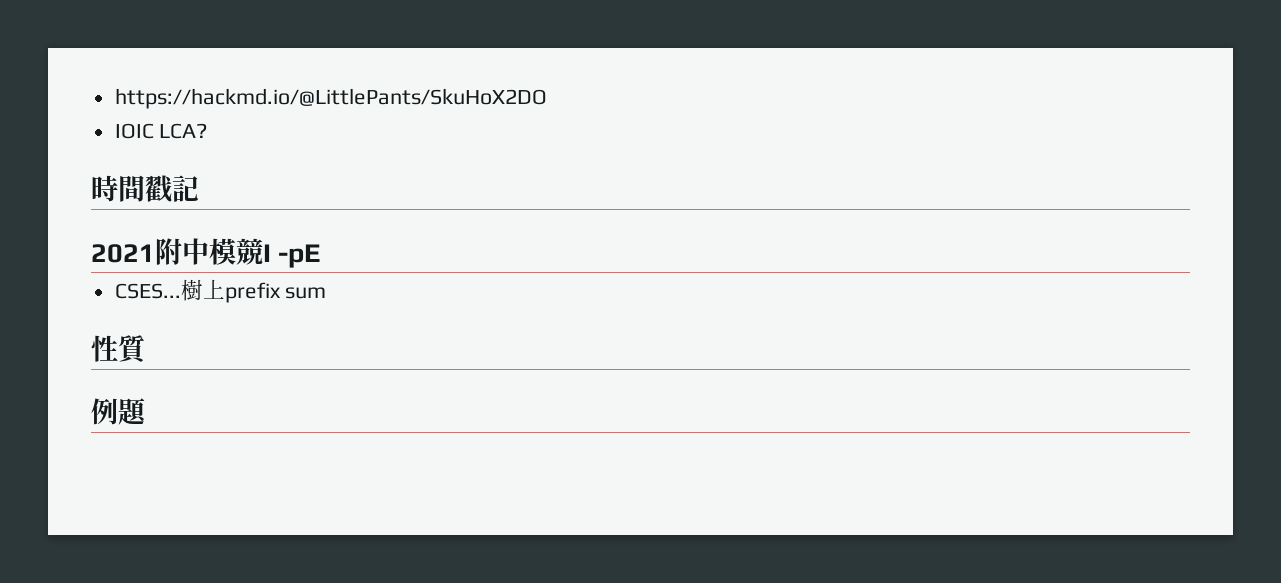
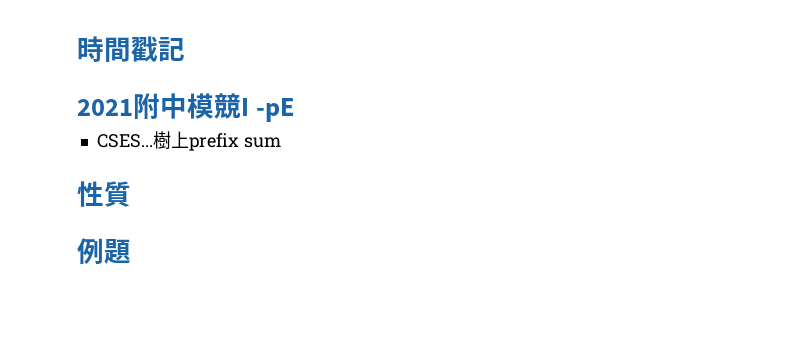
[114,88,547,109] [114,123,208,139] https://hackmd.io/@LittlePants/SkuHoX2DO // IOIC LCA? // -> (77, 49) none

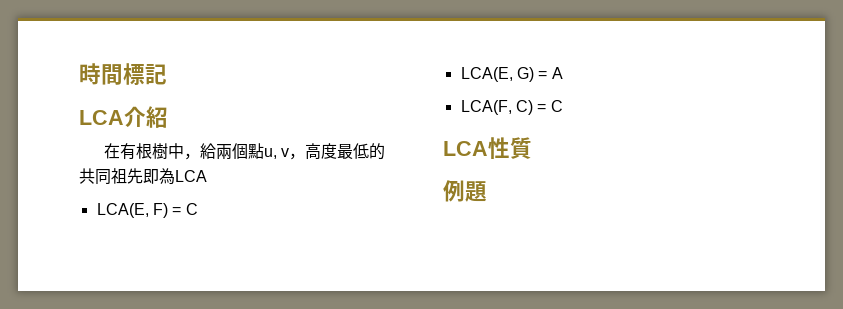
[131,36,158,62] 戳 -> [123,63,145,85] 標
[77,93,296,122] [96,131,281,151] 2021附中模競I -pE // CSES...樹上prefix sum // -> [79,106,168,128] [103,143,386,160] [79,168,207,185] [96,203,198,218] [460,67,563,82] [460,100,563,115] [443,141,488,156] LCA介紹 // 在有根樹中，給兩個點u, v，高度最低的共同祖先即為LCA // LCA(E, F) = C // LCA(E, G) = A // LCA(F, C) = C // LCA

